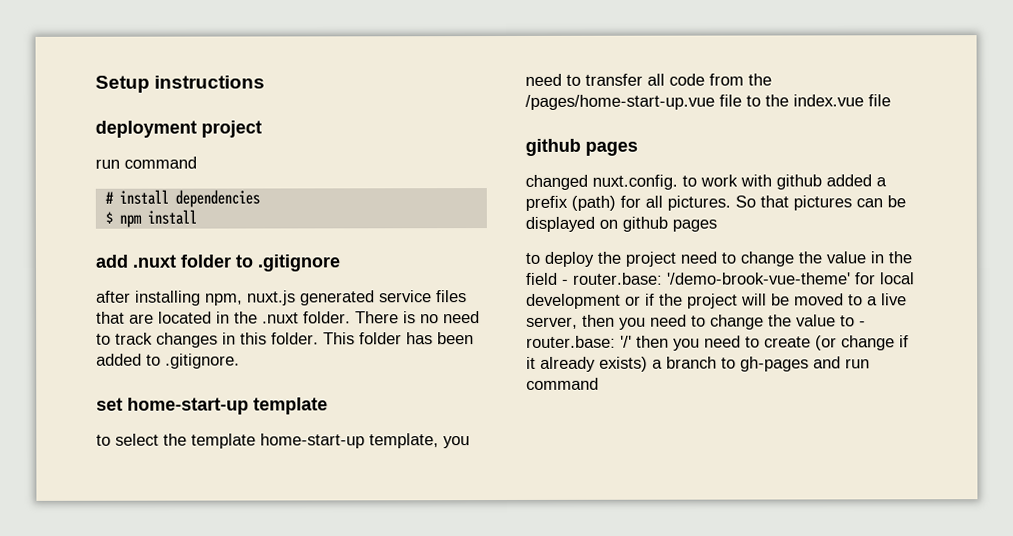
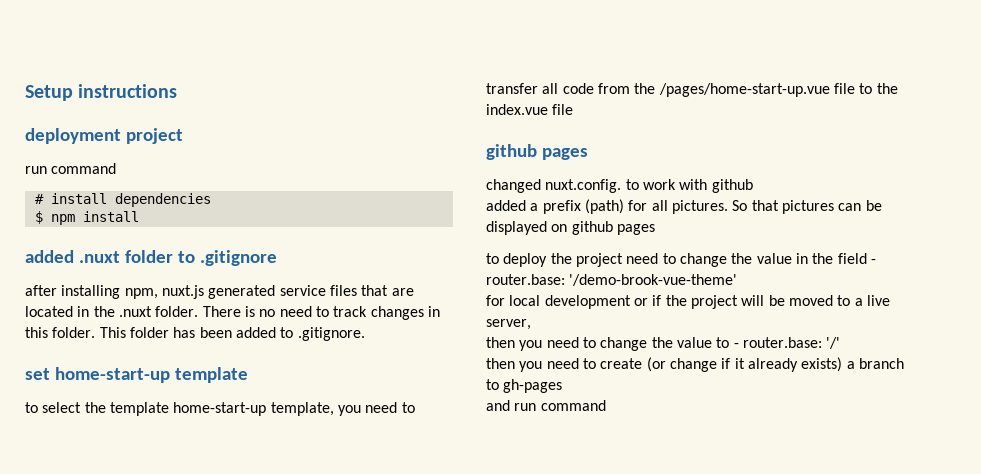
[95,254,128,268] add -> [25,250,74,263] added
(822, 182) none -> (753, 186) //
(851, 278) none -> (738, 280) //
(578, 322) none -> (531, 324) //
(632, 341) none -> (841, 343) //
(809, 364) none -> (563, 386) //

